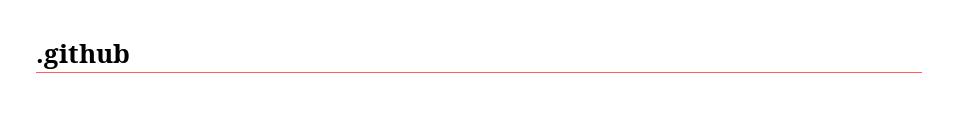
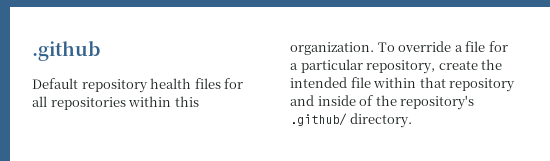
(130, 56) none -> [32,78,244,93] [32,96,199,110] [290,41,508,55] [290,59,503,74] [290,77,516,92] [290,95,475,110] [290,113,412,128] // Default repository health files for all repositories within this organization. To override a file for a particular repository, create the intended file within that repository and inside of the repository's .github/ directory.

